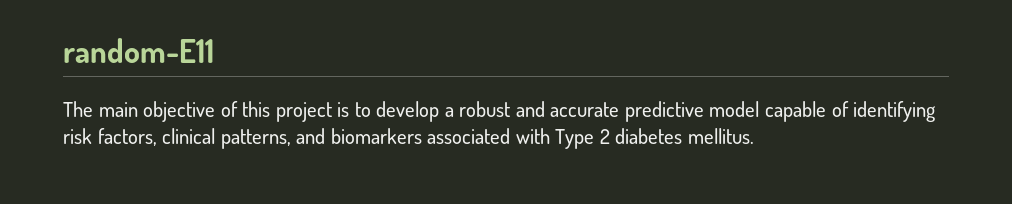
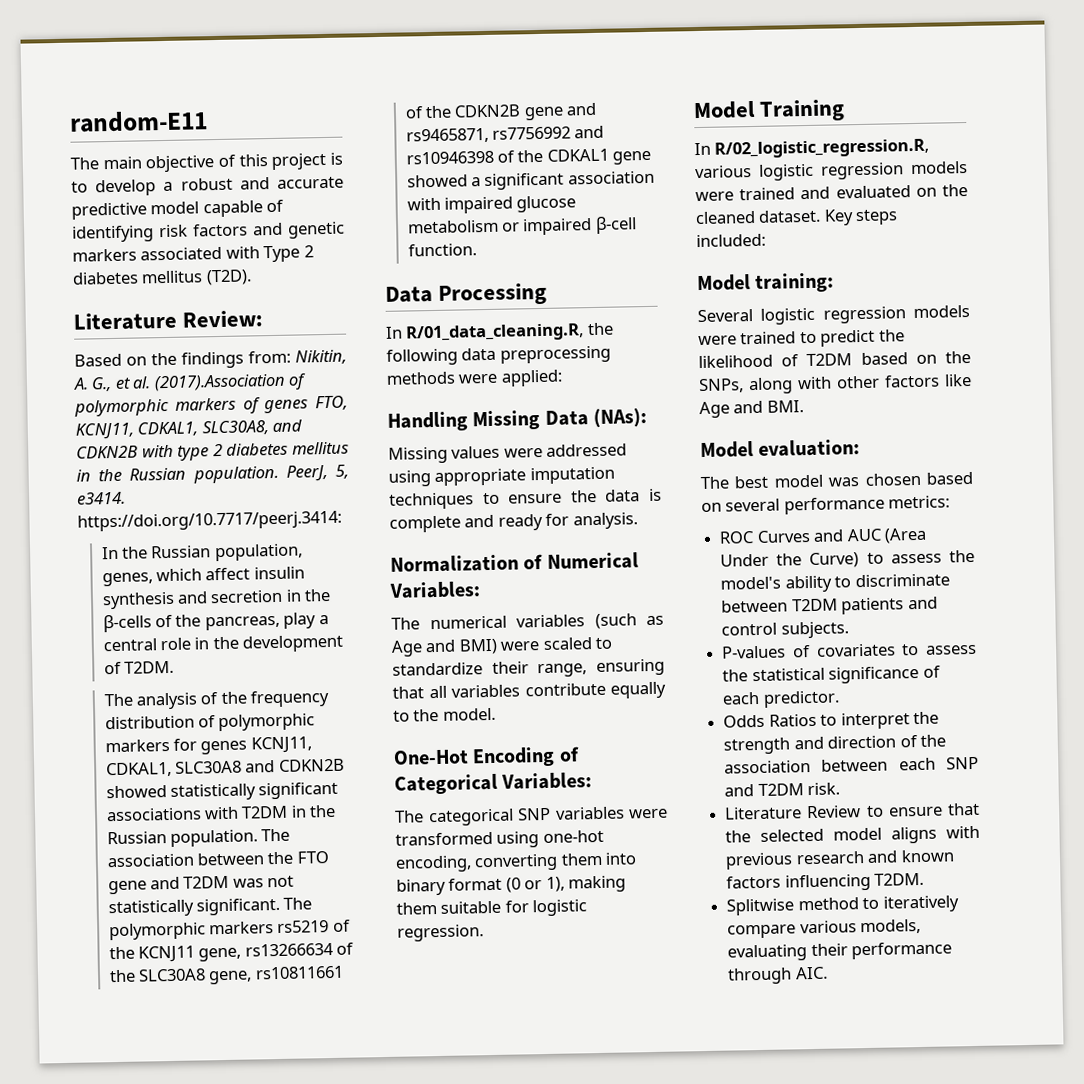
[97,128,422,149] factors, clinical patterns, and biomarkers -> [193,221,345,239] [72,248,137,262] factors and genetic markers
[687,128,754,144] mellitus. -> [141,269,252,286] [73,310,264,331] [74,349,347,369] [73,373,308,392] [74,395,348,417] [75,419,303,440] [76,441,349,461] [76,464,350,484] [76,491,126,505] [77,510,342,532] [101,543,303,562] [101,566,305,587] [101,588,332,610] [102,612,329,633] [102,634,344,653] [103,660,174,675] [103,689,331,710] [104,713,316,732] [104,736,312,755] [105,758,345,778] [105,781,339,801] [105,804,337,822] [106,828,291,848] [106,851,329,868] [107,875,295,895] [107,897,313,918] [108,919,351,941] [108,942,355,963] [108,965,344,985] [404,102,598,121] [405,125,605,144] [405,148,652,165] [406,170,655,191] [406,195,577,214] [406,216,637,236] [407,243,477,257] [385,282,548,306] [385,322,614,343] [386,345,611,366] [386,369,563,387] [387,408,648,432] [388,443,628,464] [388,466,615,487] [389,488,662,510] [389,512,638,533] [390,552,639,573] [389,581,481,599] [391,613,664,630] [391,637,614,657] [392,658,665,678] [392,681,666,699] [393,707,496,722] [393,746,580,768] [394,772,593,795] [394,806,668,827] [395,829,604,848] [395,852,638,873] [396,875,627,896] [396,899,588,917] [397,924,484,942] [693,99,846,122] [694,138,930,159] [695,160,968,181] [695,183,968,202] [695,209,899,226] [696,233,766,248] [697,272,835,293] [697,304,970,325] [698,329,905,347] [698,350,971,369] [698,373,972,395] [699,400,804,419] [700,439,861,459] [700,471,973,490] [701,495,951,515] [719,527,927,544] [720,549,975,569] [720,573,950,593] [721,596,938,615] [721,621,849,639] [721,643,977,659] [722,665,941,684] [722,690,840,708] [723,711,939,730] [723,734,946,755] [724,756,979,774] [724,782,841,797] [724,802,980,820] [725,825,980,844] [725,849,955,870] [726,872,925,892] [726,895,959,916] [727,918,922,939] [727,941,953,962] [727,966,828,985] mellitus (T2D). // Literature Review: // Based on the findings from: Nikitin, A. G., et al. (2017).Association of polymorphic markers of genes FTO, KCNJ11, CDKAL1, SLC30A8, and CDKN2B with type 2 diabetes mellitus in the Russian population. PeerJ, 5, e3414. https://doi.org/10.7717/peerj.3414: // In the Russian population, genes, which affect insulin synthesis and secretion in the β-cells of the pancreas, play a central role in the development of T2DM. // The analysis of the frequency distribution of polymorphic markers for genes KCNJ11, CDKAL1, SLC30A8 and CDKN2B showed statistically significant associations with T2DM in the Russian population. The association between the FTO gene and T2DM was not statistically significant. The polymorphic markers rs5219 of the KCNJ11 gene, rs13266634 of the SLC30A8 gene, rs10811661 of the CDKN2B gene and rs9465871, rs7756992 and rs10946398 of the CDKAL1 gene showed a significant association with impaired glucose metabolism or impaired β-cell function. // Data Processing // In R/01_data_cleaning.R, the following data preprocessing methods were applied: // Handling Missing Data (NAs): // Missing values were addressed using appropriate imputation techniques to ensure the data is complete and ready for analysis. // Normalization of Numerical Variables: // The numerical variables (such as Age and BMI) were scaled to standardize their range, ensuring that all variables contribute equally to the model. // One-Hot Encoding of Categorical Variables: // The categorical SNP variables were transformed using one-hot encoding, converting them into binary format (0 or 1), making them suitable for logistic regression. // Model Training // In R/02_logistic_regression.R, various logistic regression models were trained and evaluated on the cleaned dataset. Key steps included: // Model training: // Several logistic regression models were trained to predict the likelihood of T2DM based on the SNPs, along with other factors like Age and BMI. // Model evaluation: // The best model was chosen based on several performance metrics: // ROC Curves and AUC (Area Under the Curve) to assess the model's ability to discriminate between T2DM patients and control subjects. // P-values of covariates to assess the statistical significance of each predictor. // Odds Ratios to interpret the strength and direction of the association between each SNP and T2DM risk. // Literature Review to ensure that the selected model aligns with previous research and known factors influencing T2DM. // Splitwise method to iteratively compare various models, evaluating their performance through AIC.

